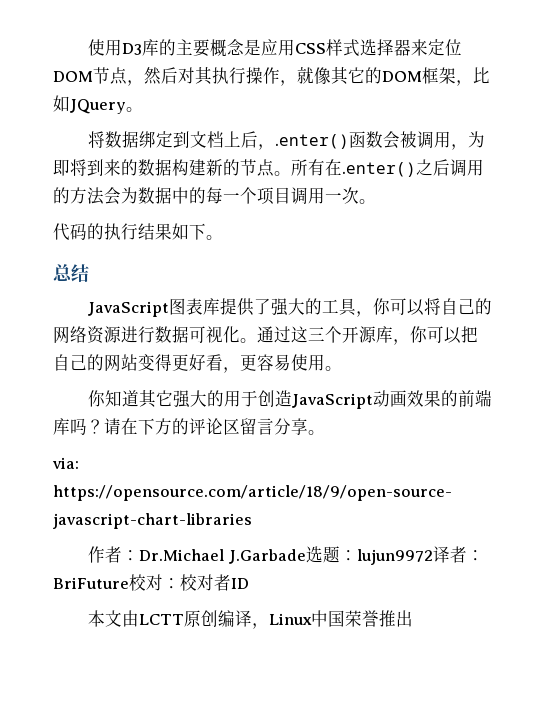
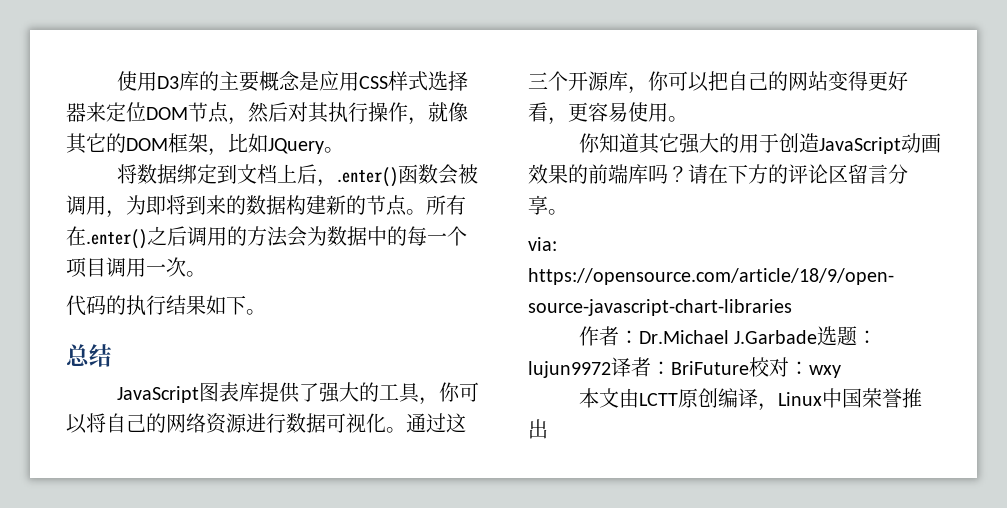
[180,574,249,591] 校对者ID -> [809,365,841,378] wxy

